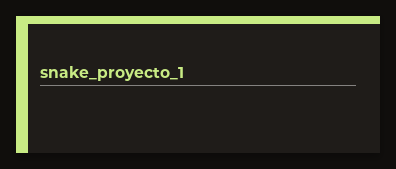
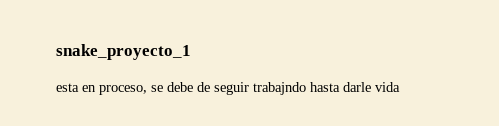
(184, 73) none -> [56,82,400,95] // esta en proceso, se debe de seguir trabajndo hasta darle vida

